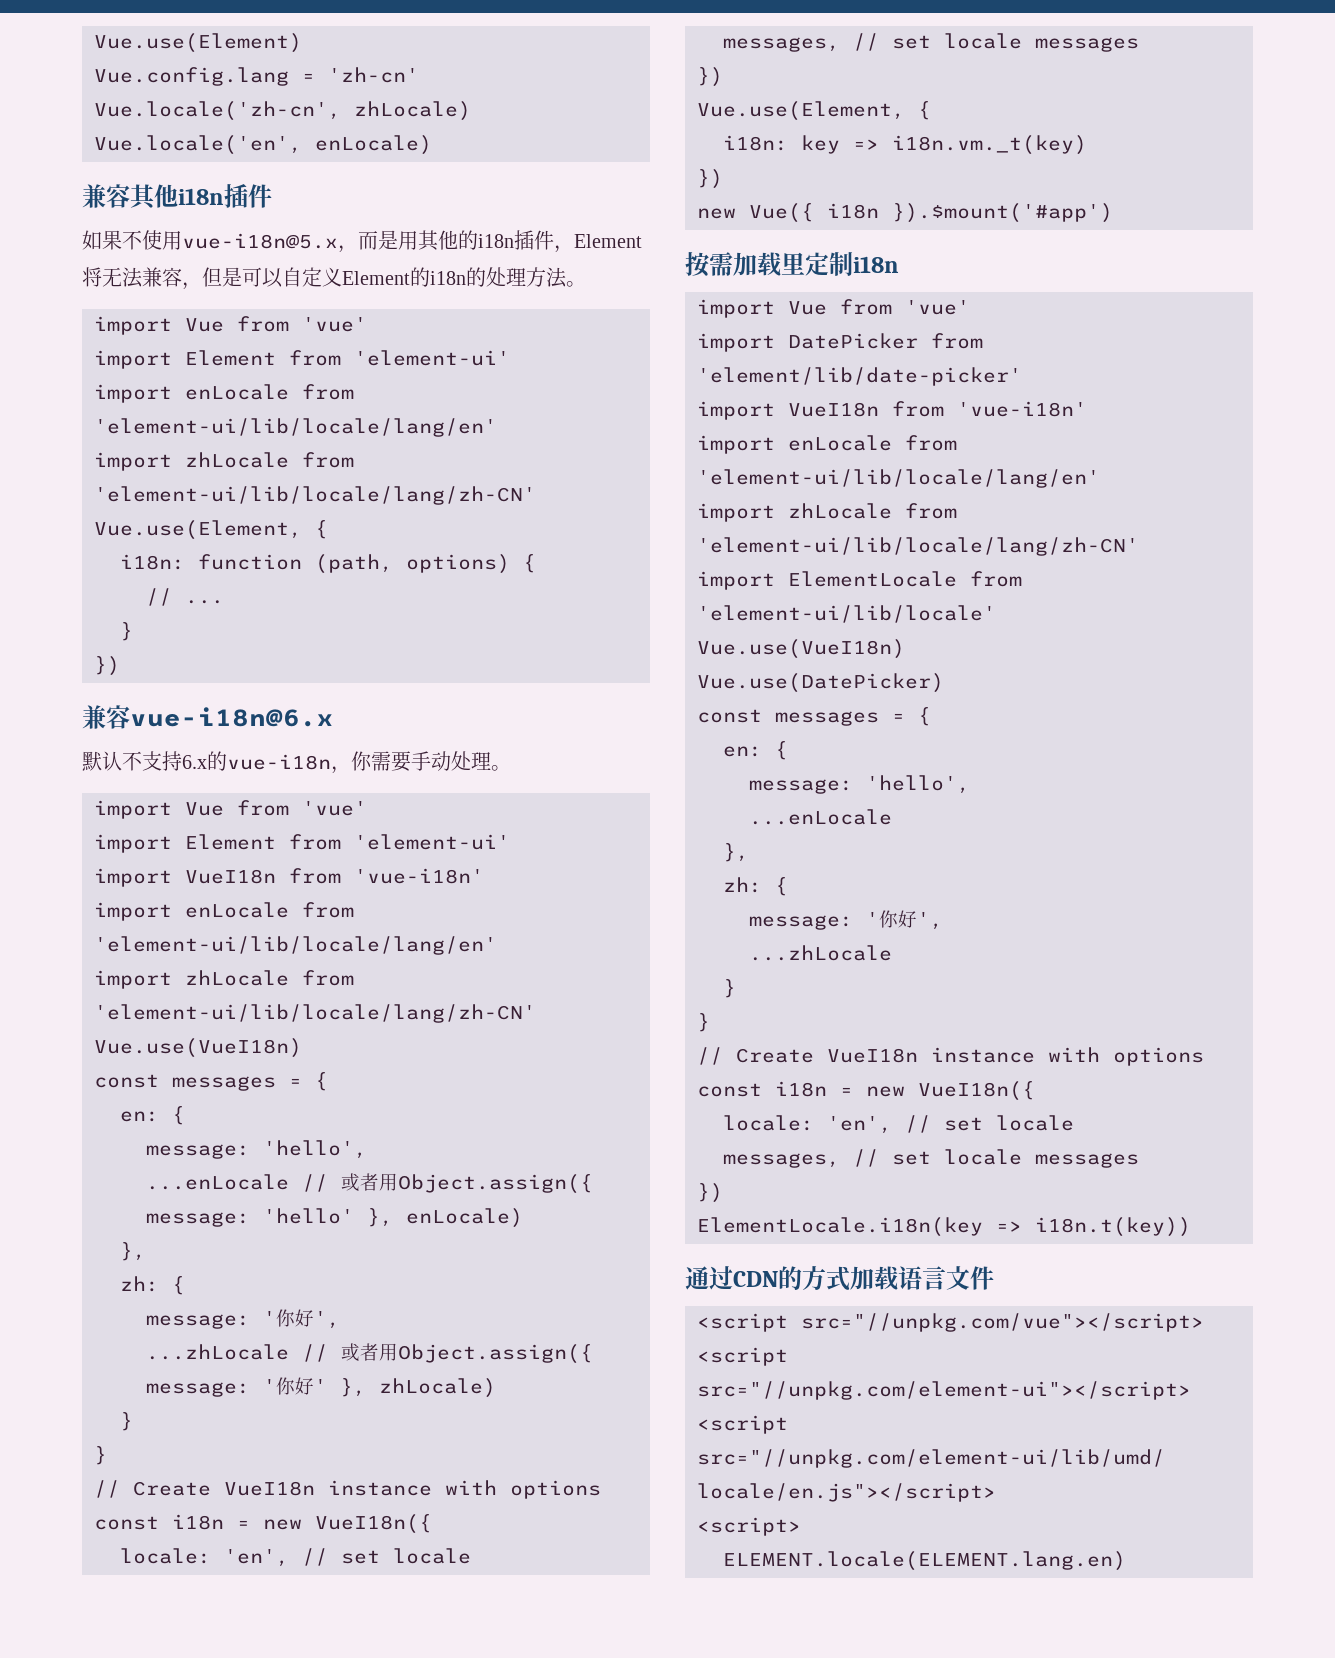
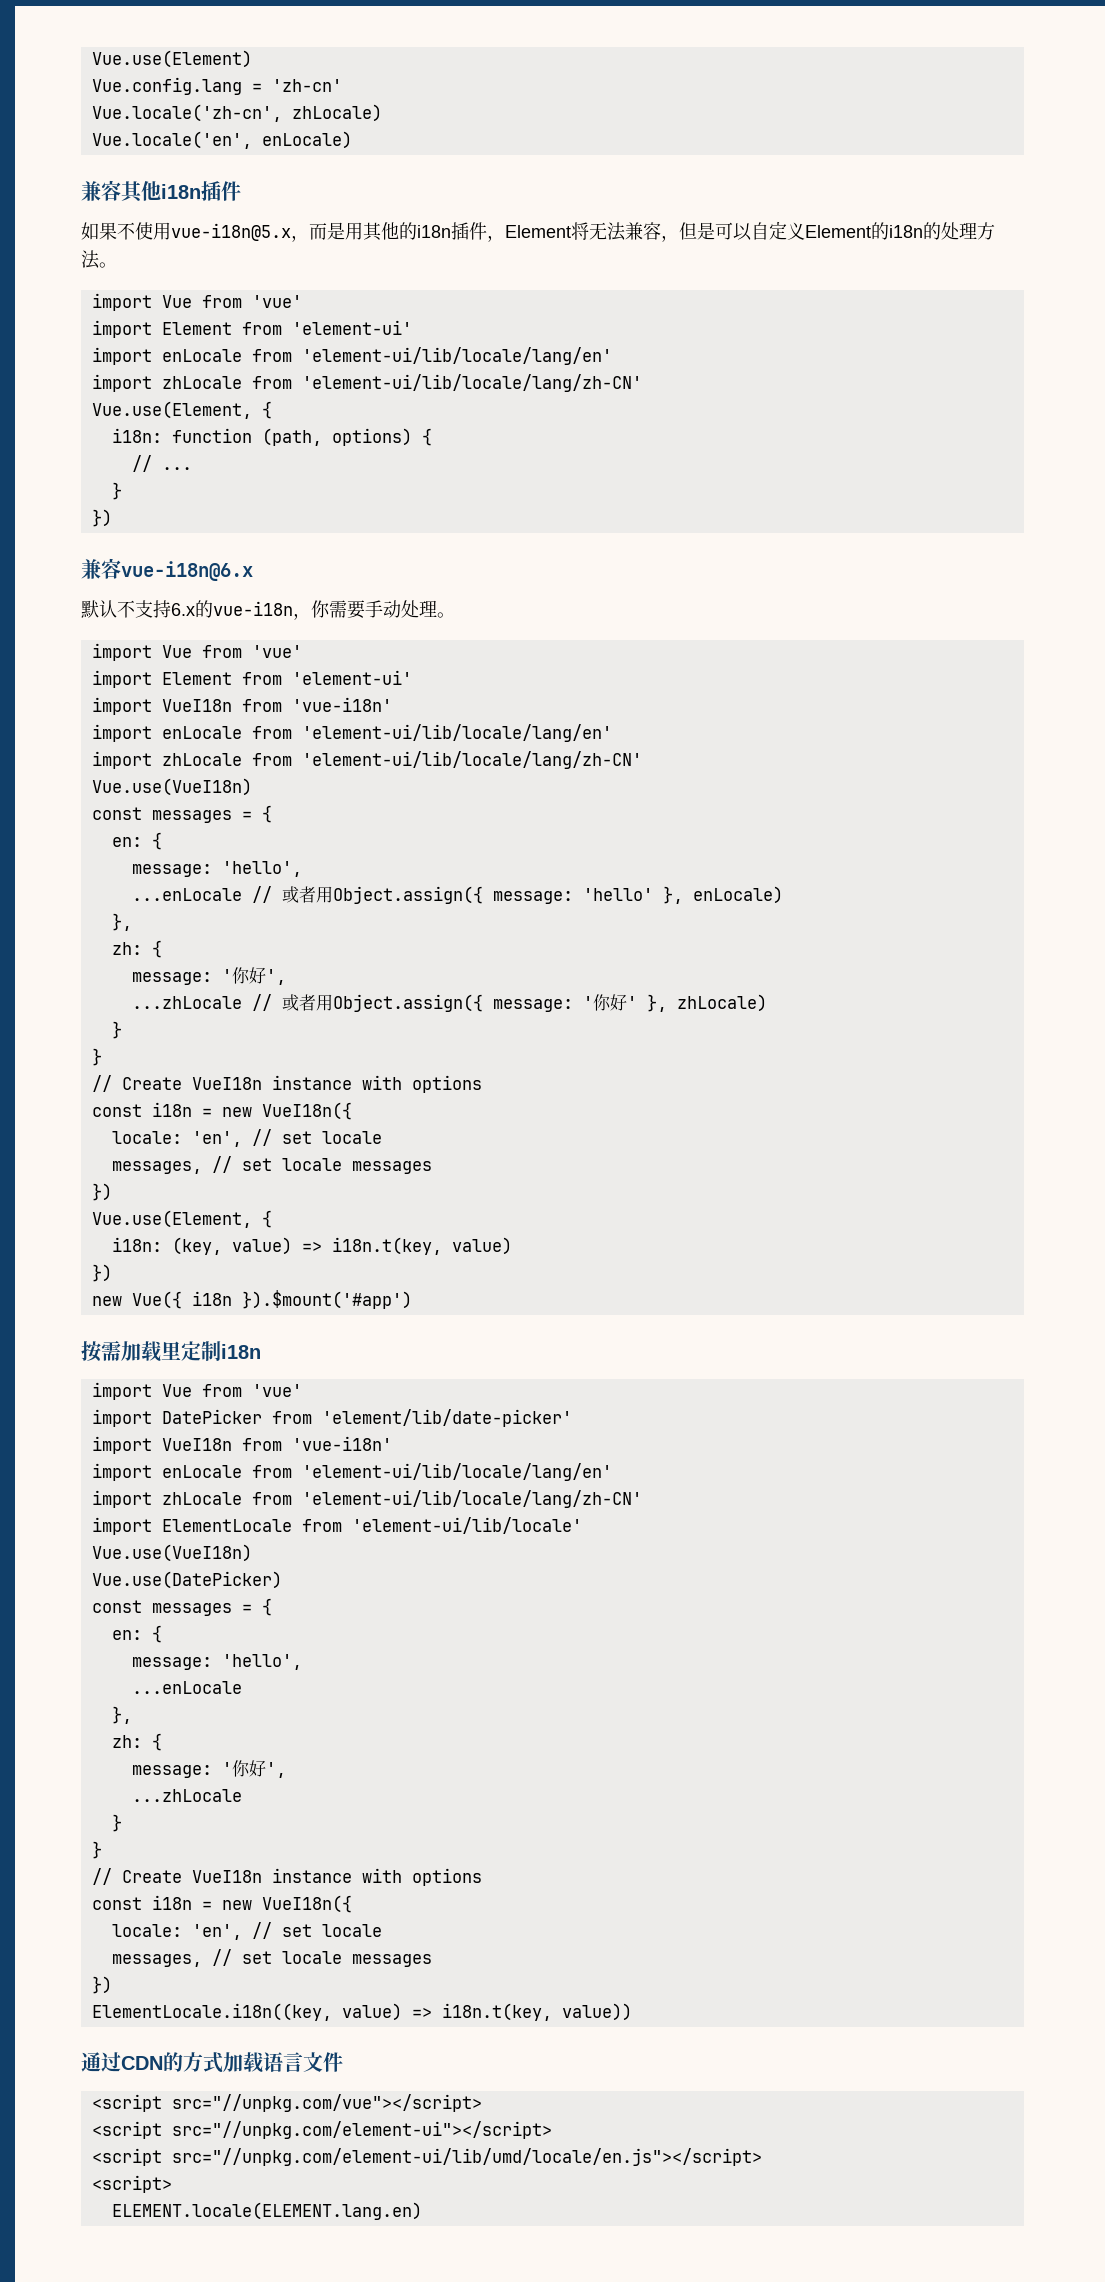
[801,135,1087,155] key => i18n.vm._t(key) -> [171,1237,512,1255] (key, value) => i18n.t(key, value)
[697,1217,1191,1237] ElementLocale.i18n(key => i18n.t(key)) -> [91,2003,632,2021] ElementLocale.i18n((key, value) => i18n.t(key, value))

